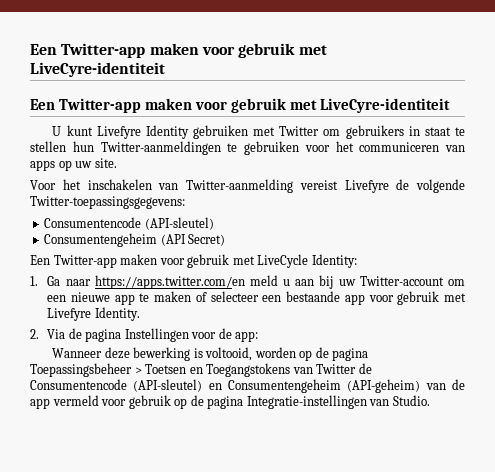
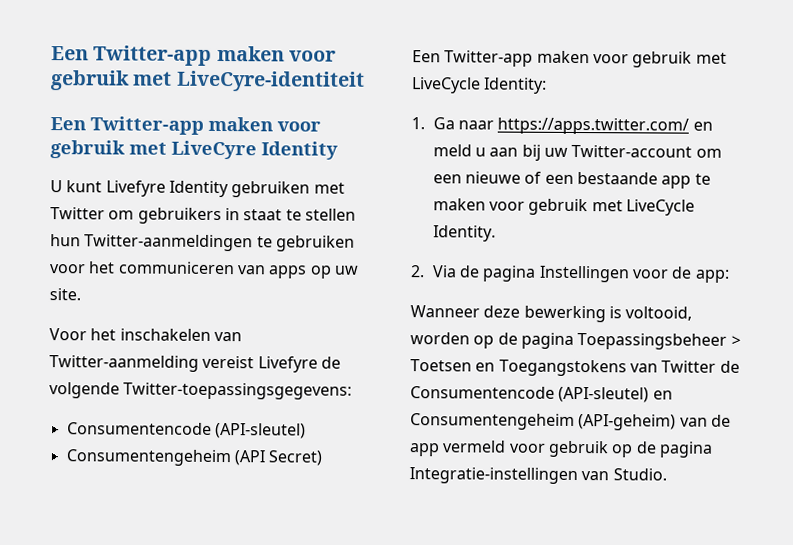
[320,98,451,113] LiveCyre-identiteit -> [171,140,338,160] LiveCyre Identity
[94,275,245,289] https://apps.twitter.com/en -> [497,117,713,135] https://apps.twitter.com/ en
[114,291,467,305] [47,308,92,321] app te maken of selecteer een bestaande app voor gebruik met Livefyre -> [524,171,711,189] [432,198,696,216] of een bestaande app te maken voor gebruik met LiveCycle

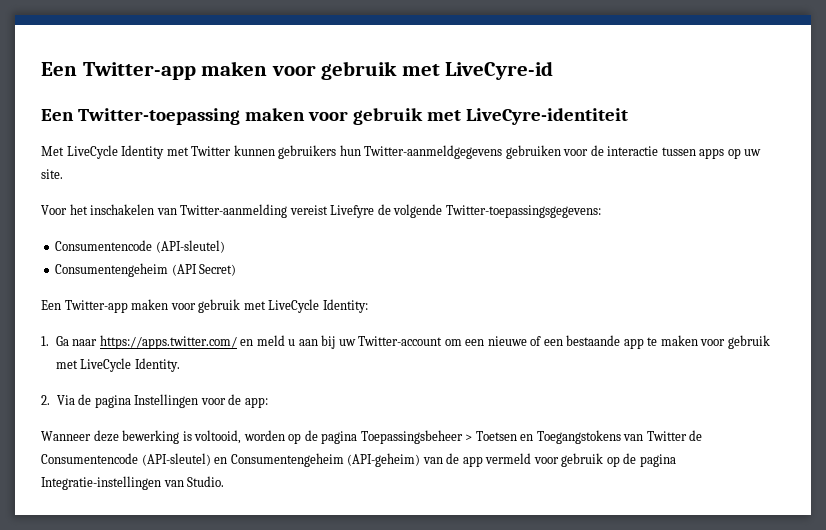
[51,45,336,66] [51,70,365,92] [50,116,321,135] [50,140,338,160] [50,180,345,198] [50,207,356,225] [50,234,355,252] [49,261,266,275] Een Twitter-app maken voor gebruik met LiveCyre-identiteit // Een Twitter-app maken voor gebruik met LiveCyre Identity // U kunt Livefyre Identity gebruiken met Twitter om gebruikers in staat te stellen hun Twitter-aanmeldingen te gebruiken voor het communiceren van -> [41,61,554,80] [41,108,628,125] [41,145,696,159] Een Twitter-app maken voor gebruik met LiveCyre-id // Een Twitter-toepassing maken voor gebruik met LiveCyre-identiteit // Met LiveCycle Identity met Twitter kunnen gebruikers hun Twitter-aanmeldgegevens gebruiken voor de interactie tussen

